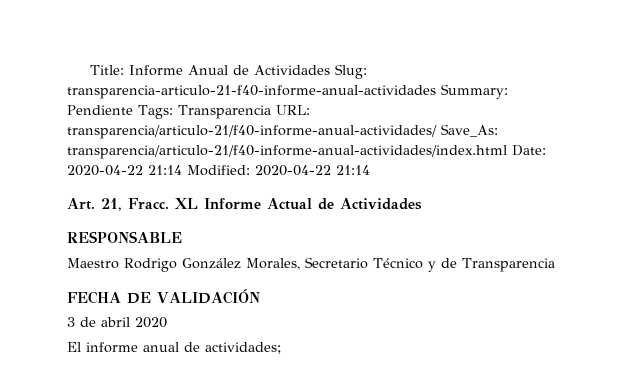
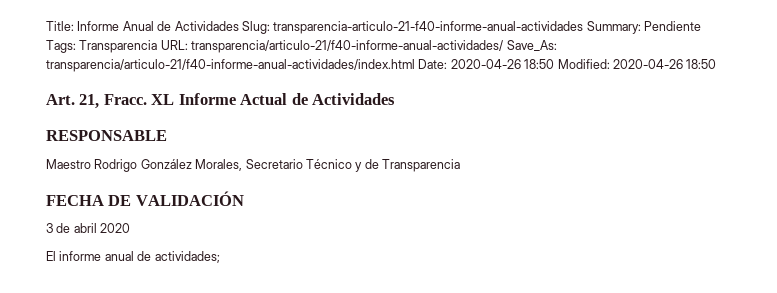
[67,165,370,176] 2020-04-22 21:14 Modified: 2020-04-22 21:14 -> [450,59,717,69] 2020-04-26 18:50 Modified: 2020-04-26 18:50

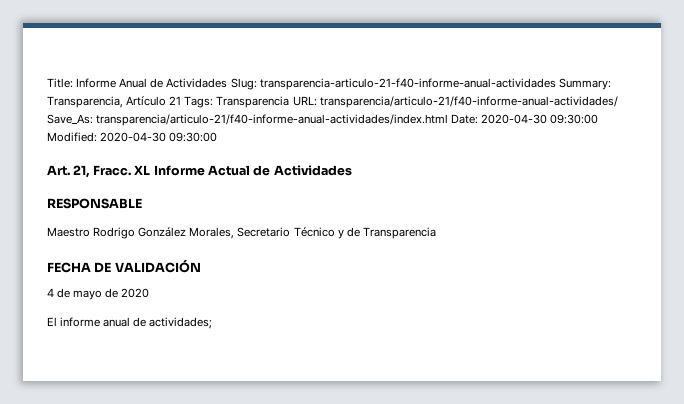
[644,21,701,31] Pendiente -> [47,96,182,108] Transparencia, Artículo 21
[450,59,717,69] 2020-04-26 18:50 Modified: 2020-04-26 18:50 -> [481,114,599,124] [47,132,218,142] 2020-04-30 09:30:00 Modified: 2020-04-30 09:30:00
[46,223,97,233] 3 de abril -> [47,288,119,300] 4 de mayo de

